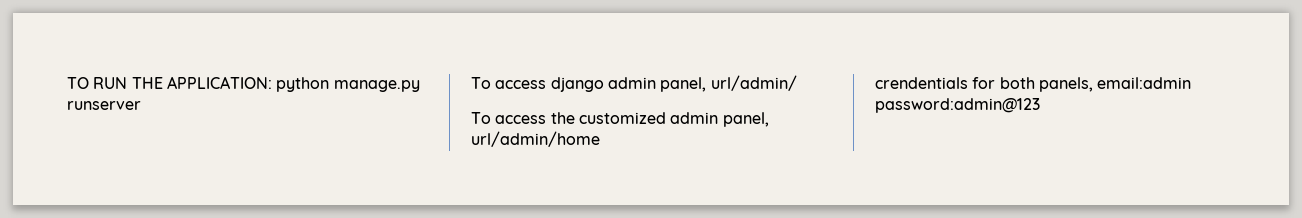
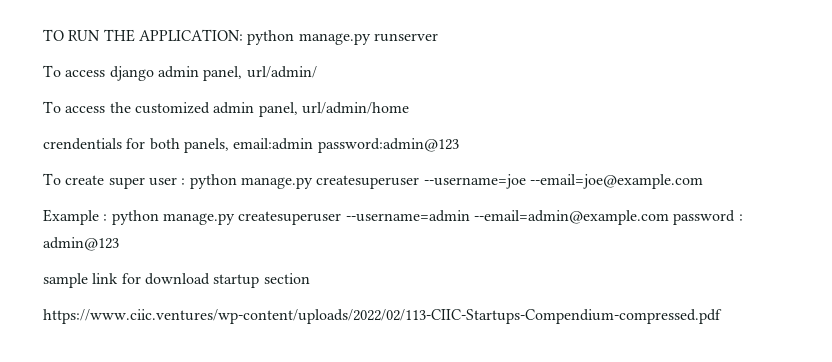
(1040, 105) none -> [43,173,703,189] [43,209,743,225] [43,237,119,251] [43,273,310,288] [43,309,722,324] // To create super user : python manage.py createsuperuser --username=joe --email=joe@example.com // Example : python manage.py createsuperuser --username=admin --email=admin@example.com password : admin@123 // sample link for download startup section // https://www.ciic.ventures/wp-content/uploads/2022/02/113-CIIC-Startups-Compendium-compressed.pdf

